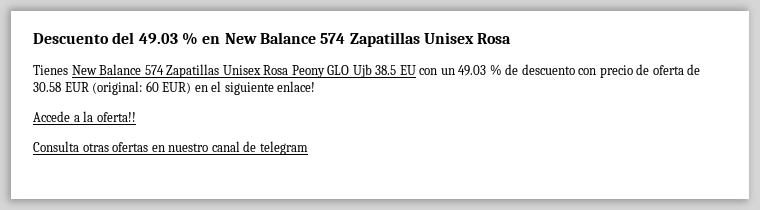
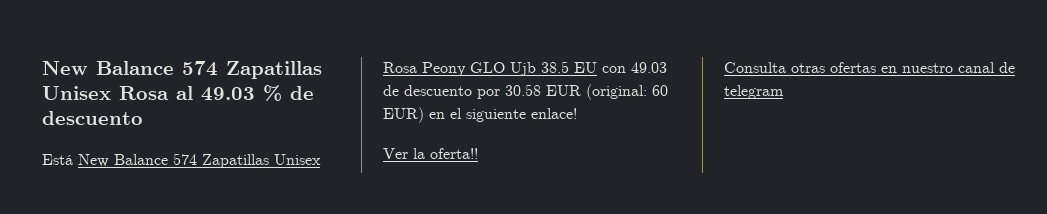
[33,32,512,47] [33,65,68,75] Descuento del 49.03 % en New Balance 574 Zapatillas Unisex Rosa // Tienes -> [42,61,322,79] [42,85,314,101] [42,111,143,125] [42,154,73,165] New Balance 574 Zapatillas Unisex Rosa al 49.03 % de descuento // Está
[440,64,701,78] un 49.03 % de descuento con precio de oferta de -> [631,62,667,73] [383,85,500,99] 49.03 de descuento por
[33,111,80,122] Accede a -> [383,148,408,159] Ver

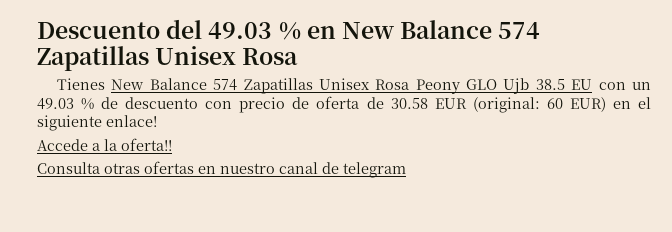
[42,61,322,79] [42,85,314,101] [42,111,143,125] [42,154,73,165] New Balance 574 Zapatillas Unisex Rosa al 49.03 % de descuento // Está -> [37,19,541,40] [37,46,299,71] [56,78,105,90] Descuento del 49.03 % en New Balance 574 Zapatillas Unisex Rosa // Tienes
[631,62,667,73] [383,85,500,99] 49.03 de descuento por -> [631,82,651,90] [37,96,384,113] un 49.03 % de descuento con precio de oferta de
[383,148,408,159] Ver -> [37,139,100,151] Accede a

